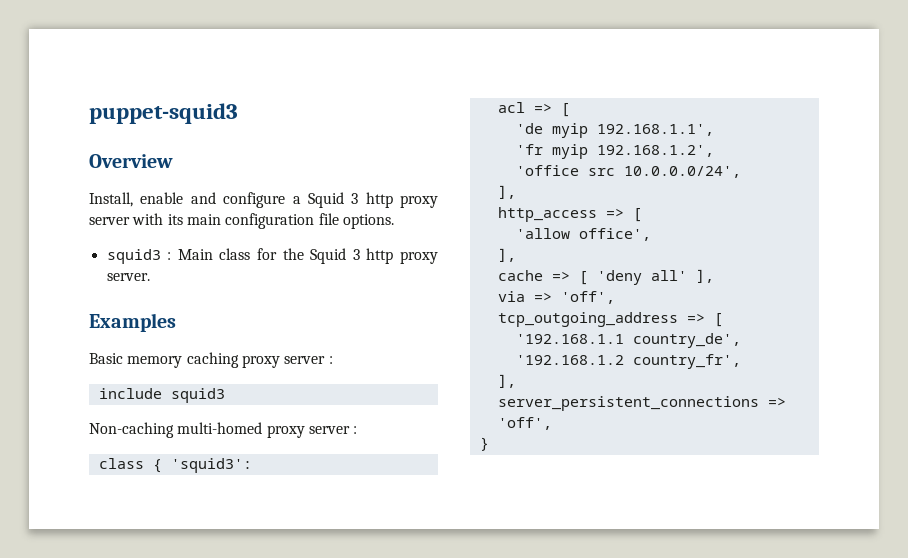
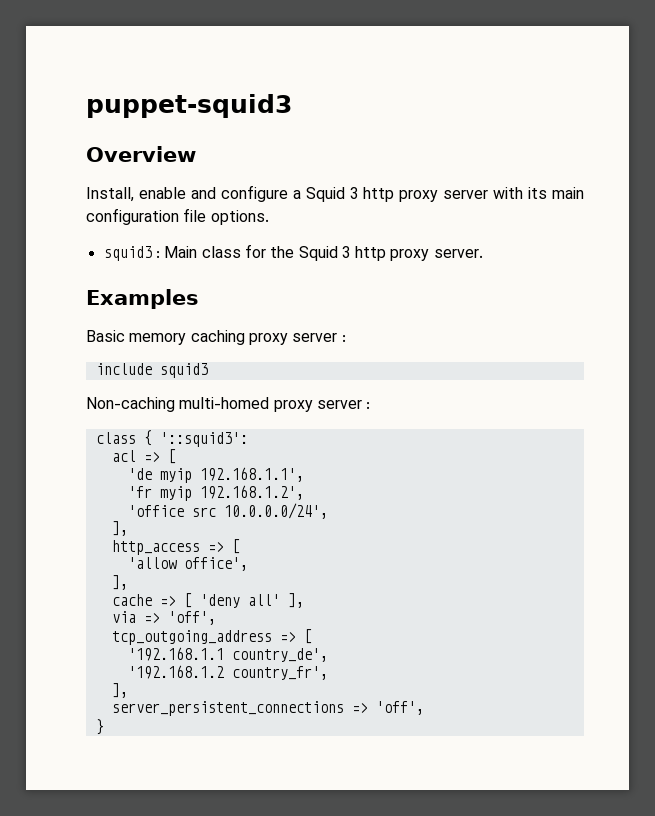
[170,458,252,473] 'squid3': -> [159,432,248,447] '::squid3':

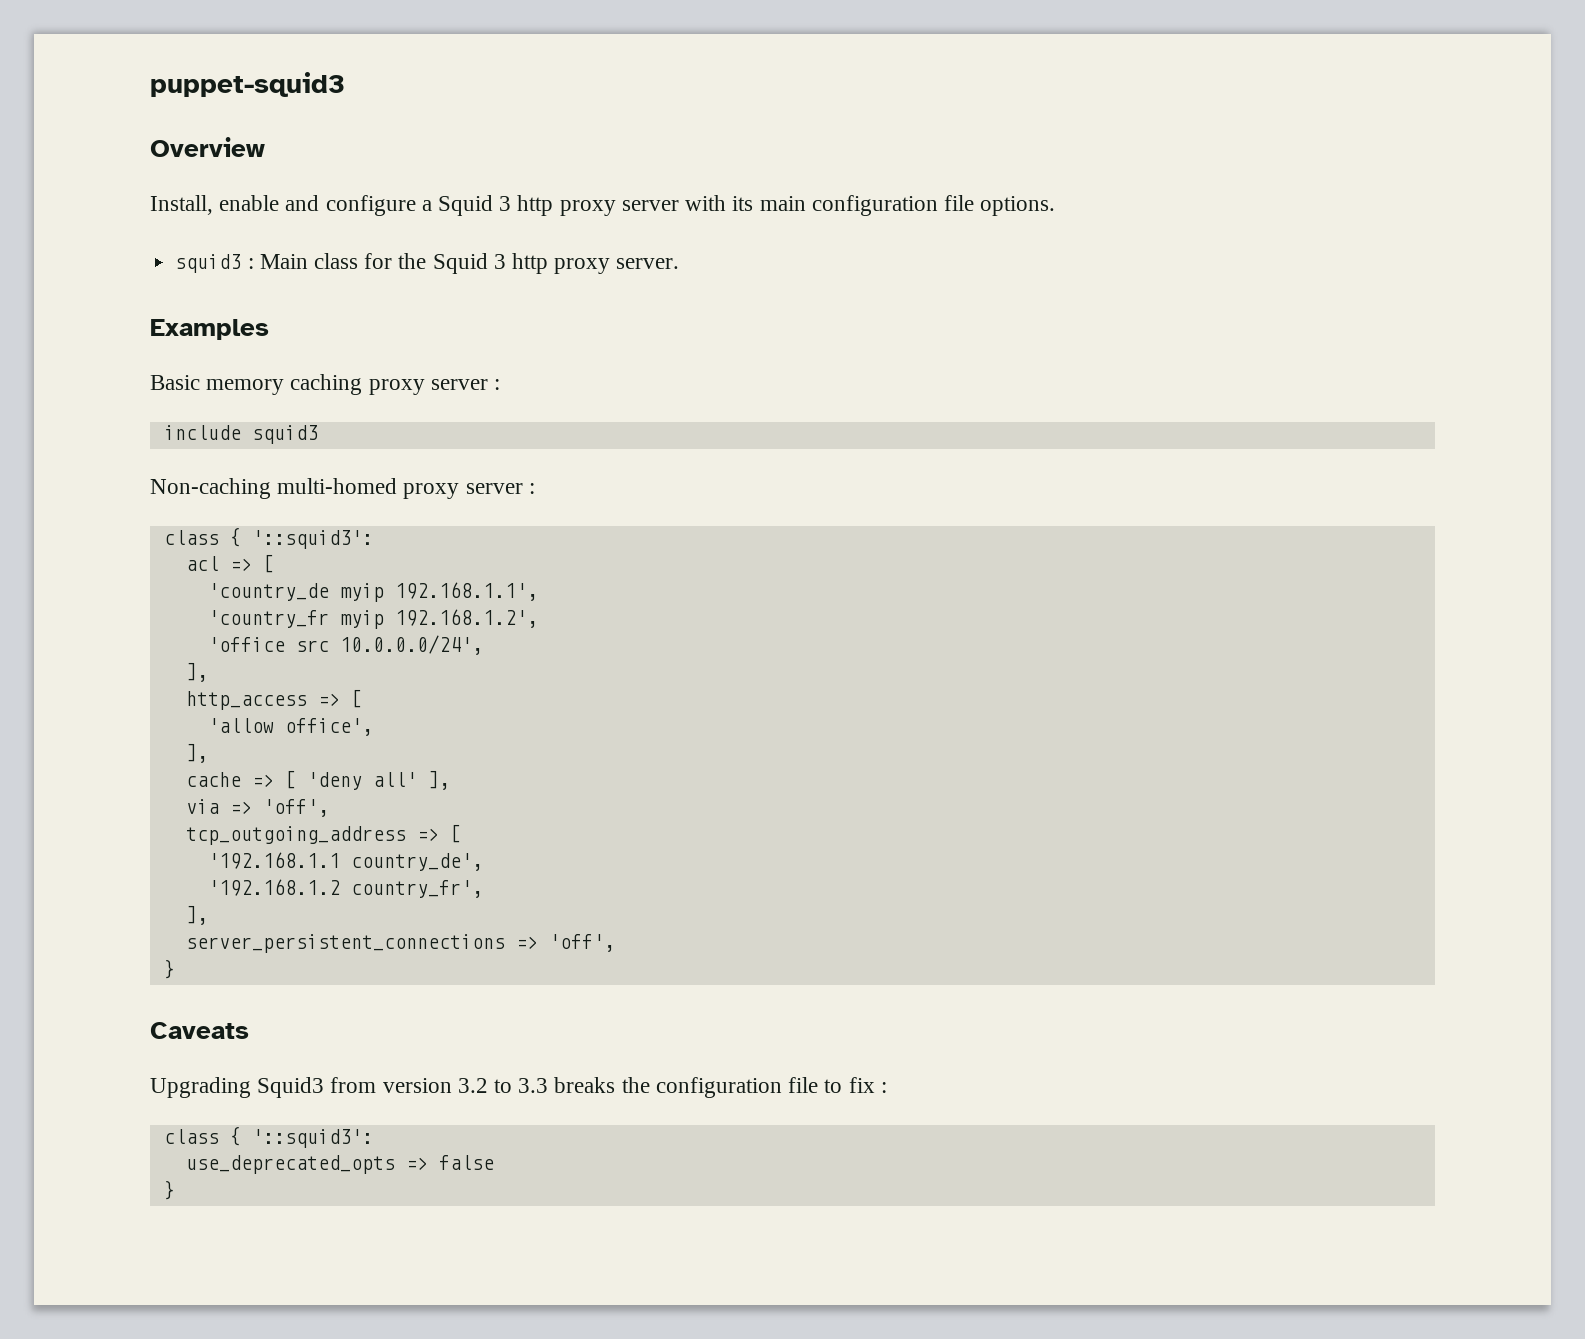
[127,468,152,480] 'de -> [207,583,329,601] 'country_de
[127,486,152,498] 'fr -> [207,610,329,628] 'country_fr
(104, 727) none -> [150,1022,249,1039] [150,1077,887,1098] [163,1126,373,1148] [185,1155,494,1174] [163,1180,175,1200] // Caveats // Upgrading Squid3 from version 3.2 to 3.3 breaks the configuration file to fix : // class { '::squid3': // use_deprecated_opts => false // }

